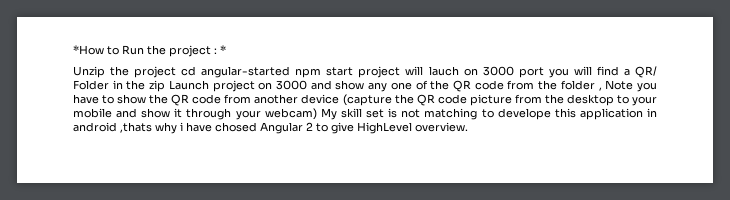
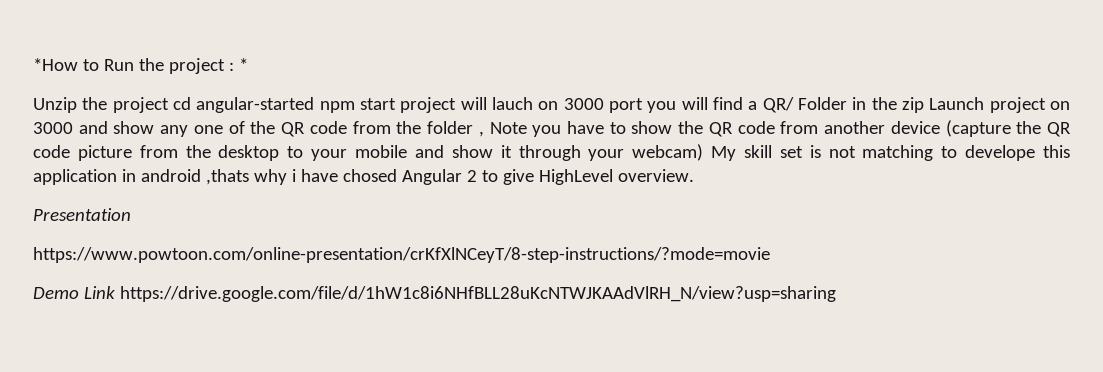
(468, 127) none -> [33,208,131,221] [33,247,770,263] [33,286,836,302] // Presentation // https://www.powtoon.com/online-presentation/crKfXlNCeyT/8-step-instructions/?mode=movie // Demo Link https://drive.google.com/file/d/1hW1c8i6NHfBLL28uKcNTWJKAAdVlRH_N/view?usp=sharing

